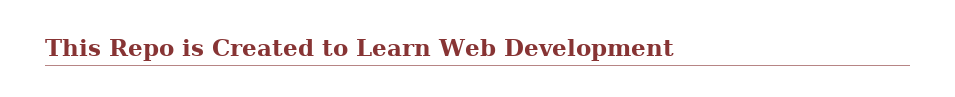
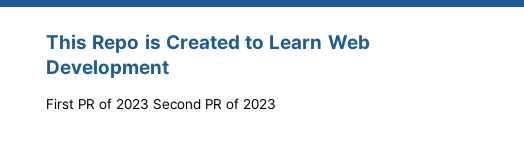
(674, 50) none -> [46,98,276,110] // First PR of 2023 Second PR of 2023

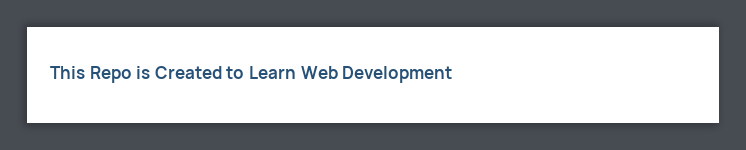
[46,98,276,110] // First PR of 2023 Second PR of 2023 -> (453, 74) none

